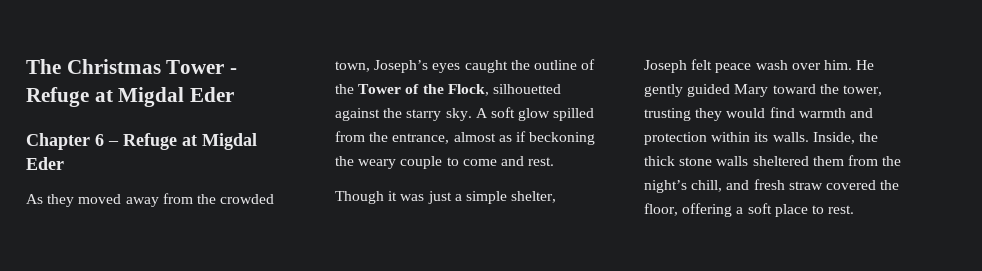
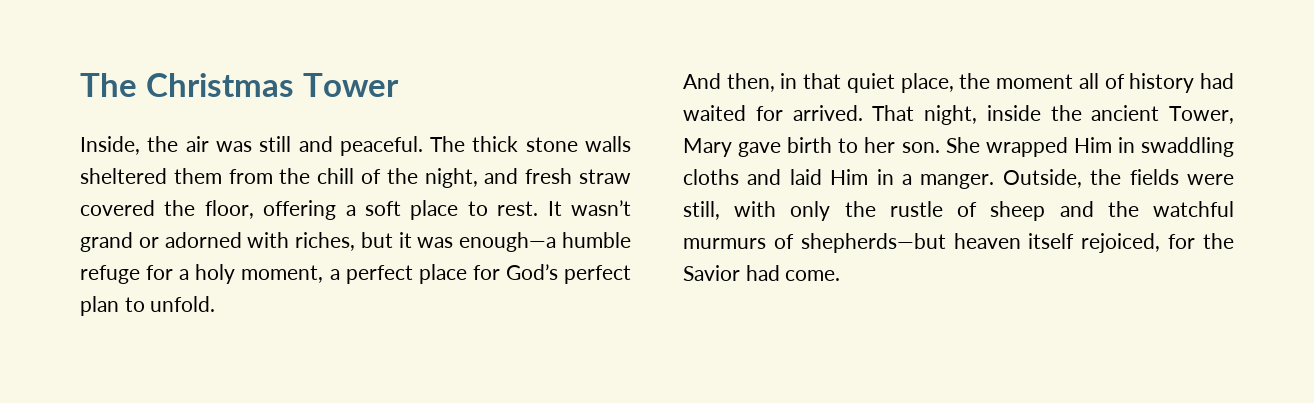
[230,68,238,74] [26,87,235,107] [26,133,257,150] [26,157,64,170] [26,193,275,207] [335,59,596,73] [335,84,561,96] [335,107,595,121] [335,131,596,145] [335,156,555,169] [335,191,557,204] [644,59,875,73] [644,84,882,97] [644,107,873,121] [644,132,878,145] - Refuge at Migdal Eder // Chapter 6 – Refuge at Migdal Eder // As they moved away from the crowded town, Joseph’s eyes caught the outline of the Tower of the Flock, silhouetted against the starry sky. A soft glow spilled from the entrance, almost as if beckoning the weary couple to come and rest. // Though it was just a simple shelter, Joseph felt peace wash over him. He gently guided Mary toward the tower, trusting they would find warmth and protection within its walls. Inside, the -> [80,136,466,156] // Inside, the air was still and peaceful. The
[644,180,723,193] night’s chill, -> [317,168,478,188] chill of the night,
(855, 209) none -> [547,200,631,216] [80,232,631,252] [80,264,632,284] [80,296,216,316] [683,73,1234,93] [683,105,1234,125] [683,137,1234,157] [683,169,1234,189] [683,201,1234,221] [683,233,1234,253] [683,265,841,281] It wasn’t grand or adorned with riches, but it was enough—a humble refuge for a holy moment, a perfect place for God’s perfect plan to unfold. // And then, in that quiet place, the moment all of history had waited for arrived. That night, inside the ancient Tower, Mary gave birth to her son. She wrapped Him in swaddling cloths and laid Him in a manger. Outside, the fields were still, with only the rustle of sheep and the watchful murmurs of shepherds—but heaven itself rejoiced, for the Savior had come.

